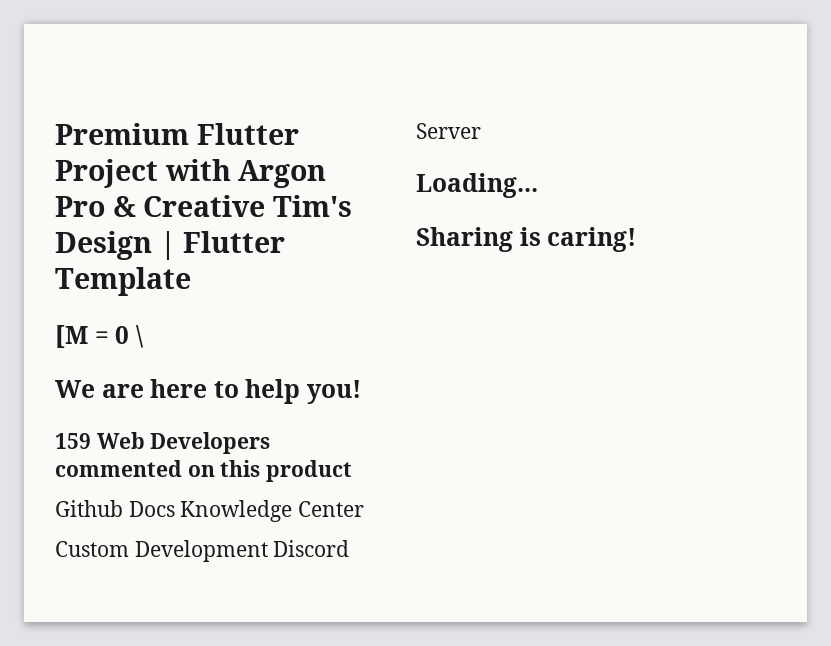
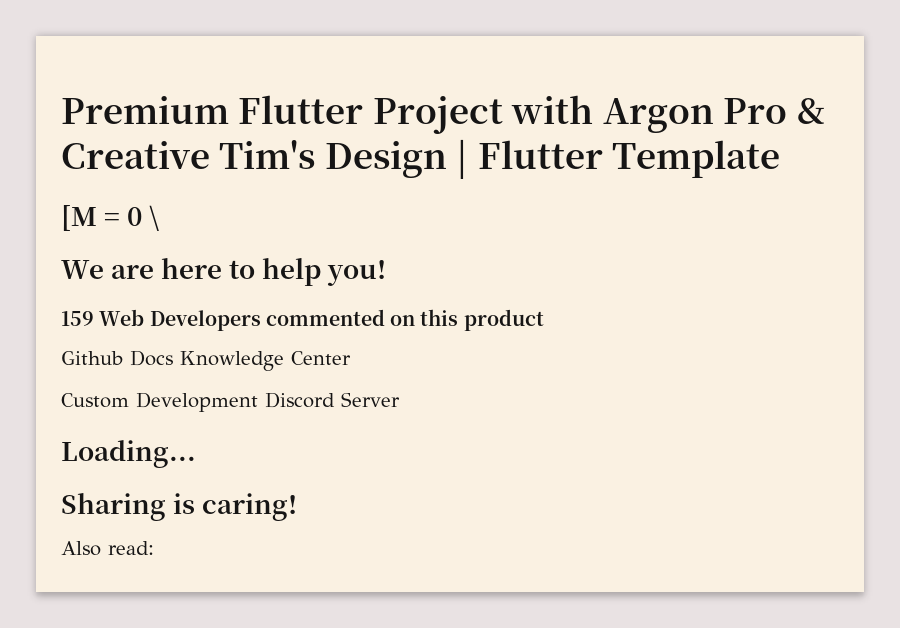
(637, 239) none -> [61,541,154,556] // Also read:

